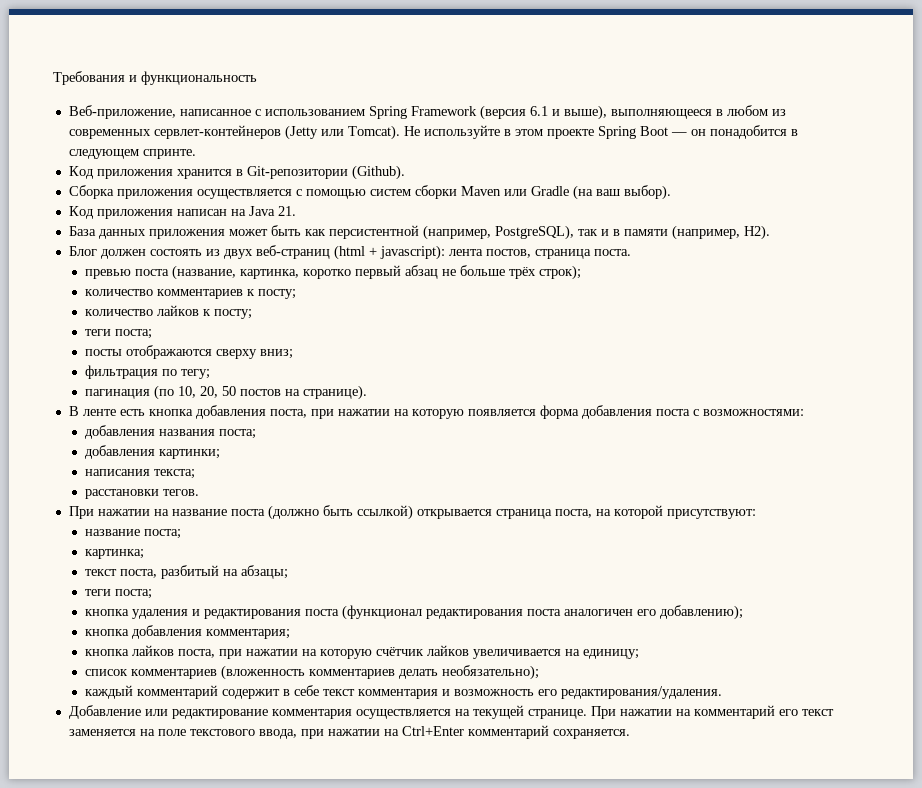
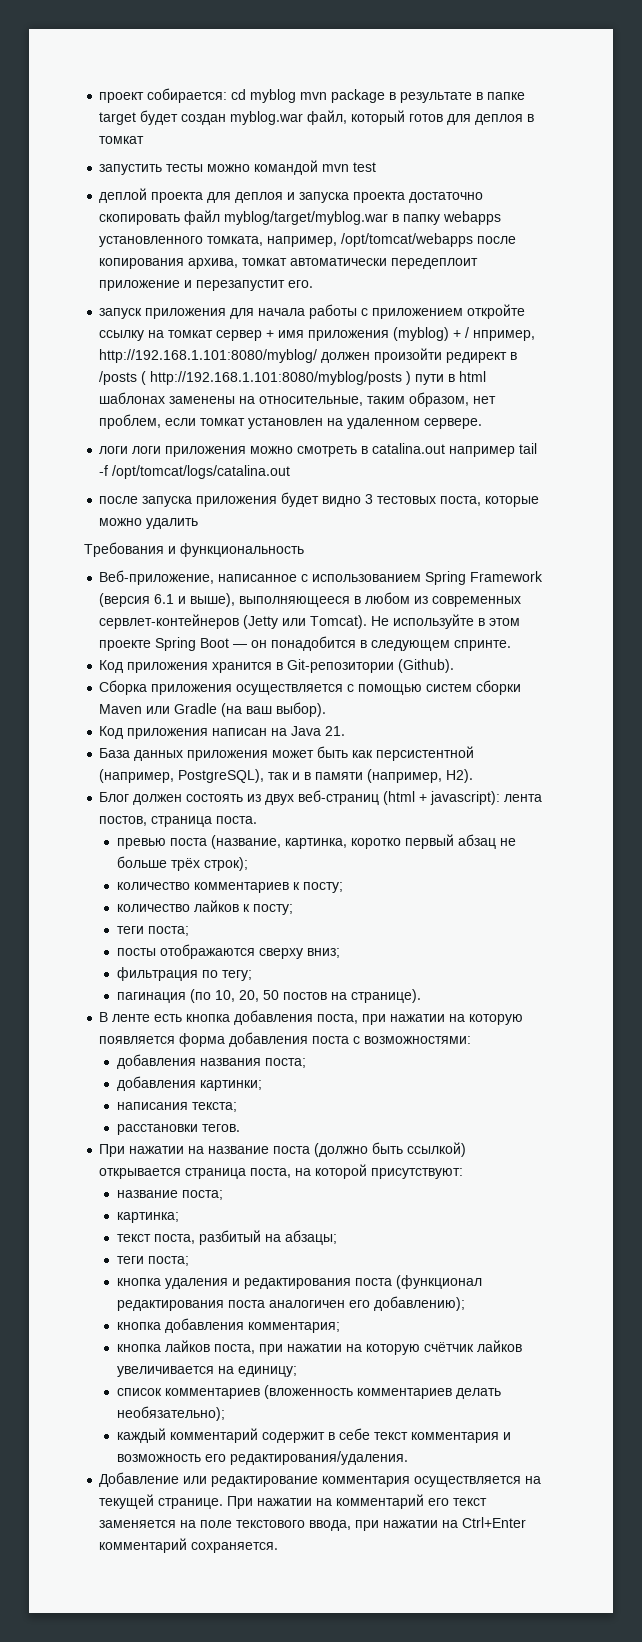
(53, 78) none -> [99,88,526,103] [99,110,535,125] [99,136,145,144] [99,160,377,175] [99,188,484,203] [99,210,502,225] [99,233,517,247] [99,258,479,269] [99,280,314,291] [99,304,526,319] [99,327,536,341] [99,348,518,363] [99,371,487,385] [99,392,497,407] [99,414,483,429] [99,443,538,457] [99,465,291,479] [99,492,540,507] [99,518,199,529] проект собирается: cd myblog mvn package в результате в папке target будет создан myblog.war файл, который готов для деплоя в томкат // запустить тесты можно командой mvn test // деплой проекта для деплоя и запуска проекта достаточно скопировать файл myblog/target/myblog.war в папку webapps установленного томката, например, /opt/tomcat/webapps после копирования архива, томкат автоматически передеплоит приложение и перезапустит его. // запуск приложения для начала работы с приложением откройте ссылку на томкат сервер + имя приложения (myblog) + / нпример, http://192.168.1.101:8080/myblog/ должен произойти редирект в /posts ( http://192.168.1.101:8080/myblog/posts ) пути в html шаблонах заменены на относительные, таким образом, нет проблем, если томкат установлен на удаленном сервере. // логи логи приложения можно смотреть в catalina.out например tail -f /opt/tomcat/logs/catalina.out // после запуска приложения будет видно 3 тестовых поста, которые можно удалить //

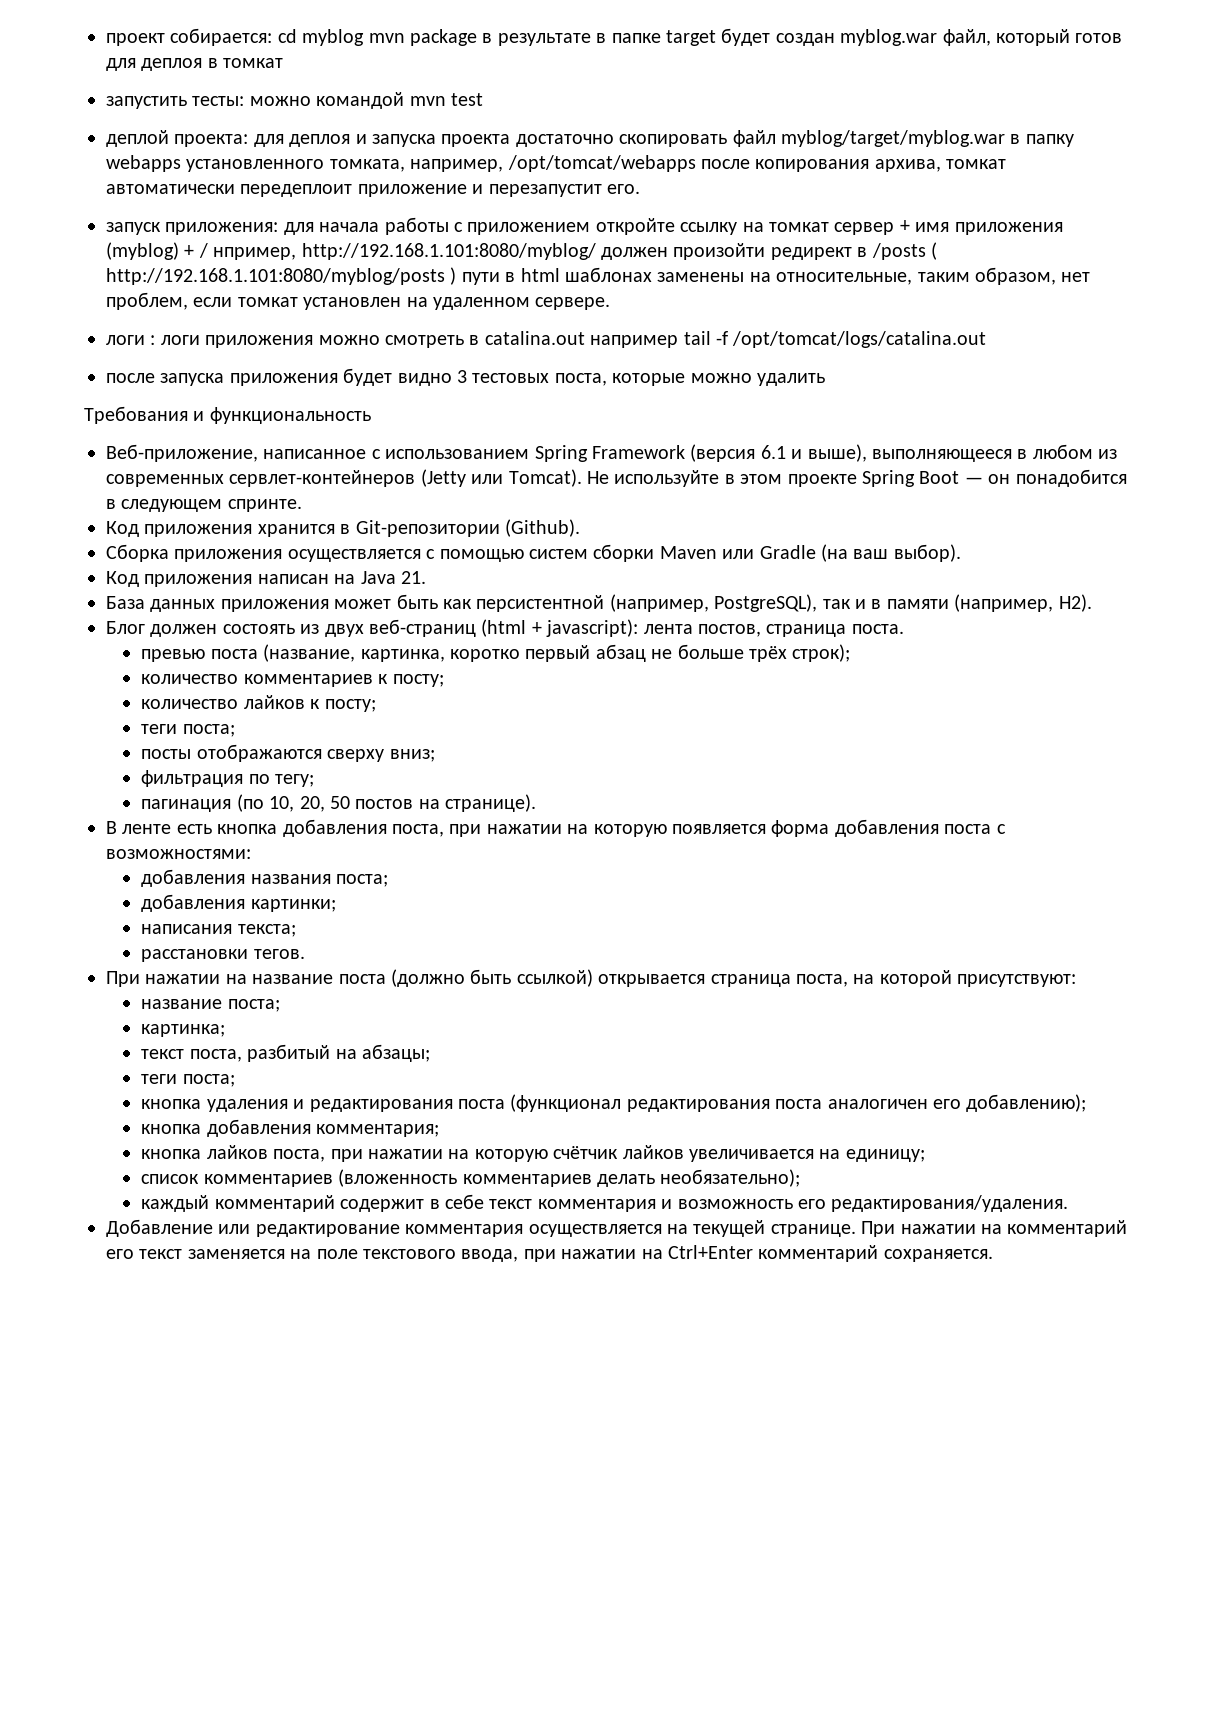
[166,164,204,172] тесты -> [192,96,245,106] тесты:
[151,192,204,203] проекта -> [174,134,249,147] проекта:
[145,308,227,319] приложения -> [165,222,279,235] приложения:
(129, 450) none -> [150,335,156,345] :

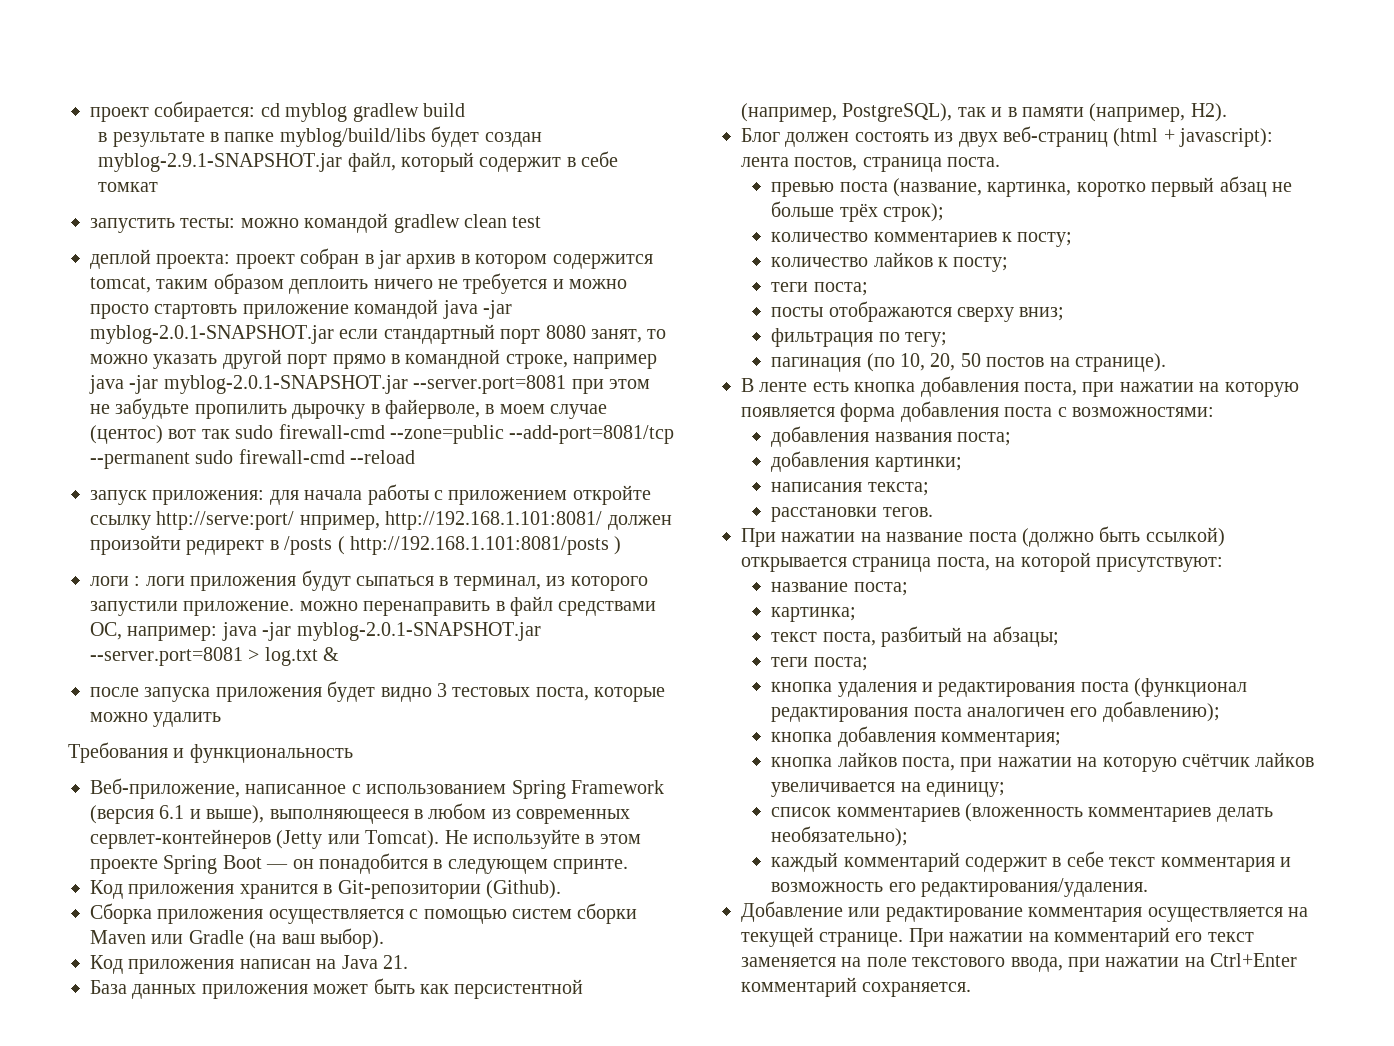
[368,29,477,46] mvn package -> [352,103,465,122] gradlew build //
[665,30,716,46] target -> [279,128,426,147] myblog/build/libs
[840,29,938,46] myblog.war -> [98,153,343,172] myblog-2.9.1-SNAPSHOT.jar
[1075,33,1123,43] [106,58,218,71] готов для деплоя в -> [479,151,619,172] содержит в себе
[409,96,446,106] mvn -> [393,214,507,233] gradlew clean
[253,130,1074,147] [106,155,1007,172] [106,184,640,197] для деплоя и запуска проекта достаточно скопировать файл myblog/target/myblog.war в папку webapps установленного томката, например, /opt/tomcat/webapps после копирования архива, томкат автоматически передеплоит приложение и перезапустит его. -> [235,248,653,269] [90,273,628,294] [90,299,512,319] [90,324,667,344] [90,349,658,369] [89,375,650,394] [90,398,608,419] [90,424,675,444] [90,449,416,469] проект собран в jar архив в котором содержится tomcat, таким образом деплоить ничего не требуется и можно просто стартовть приложение командой java -jar myblog-2.0.1-SNAPSHOT.jar если стандартный порт 8080 занят, то можно указать другой порт прямо в командной строке, например java -jar myblog-2.0.1-SNAPSHOT.jar --server.port=8081 при этом не забудьте пропилить дырочку в файерволе, в моем случае (центос) вот так sudo firewall-cmd --zone=public --add-port=8081/tcp --permanent sudo firewall-cmd --reload
[742,220,1063,235] [106,242,596,260] на томкат сервер + имя приложения (myblog) + / нпример, http://192.168.1.101:8080/myblog/ -> [156,511,603,530] http://serve:port/ нпример, http://192.168.1.101:8081/
[106,268,445,285] http://192.168.1.101:8080/myblog/posts -> [350,536,609,555] http://192.168.1.101:8081/posts
[461,267,1091,285] [106,292,611,310] [106,331,987,348] пути в html шаблонах заменены на относительные, таким образом, нет проблем, если томкат установлен на удаленном сервере. // логи : логи приложения можно смотреть в catalina.out например tail -f /opt/tomcat/logs/catalina.out -> [90,570,648,591] [90,596,657,616] [90,622,541,641] [90,647,340,666] // логи : логи приложения будут сыпаться в терминал, из которого запустили приложение. можно перенаправить в файл средствами ОС, например: java -jar myblog-2.0.1-SNAPSHOT.jar --server.port=8081 > log.txt &

